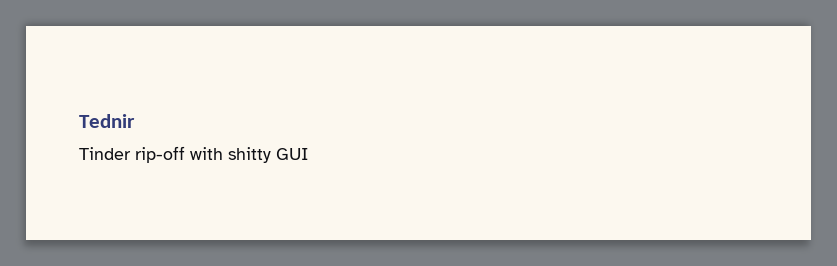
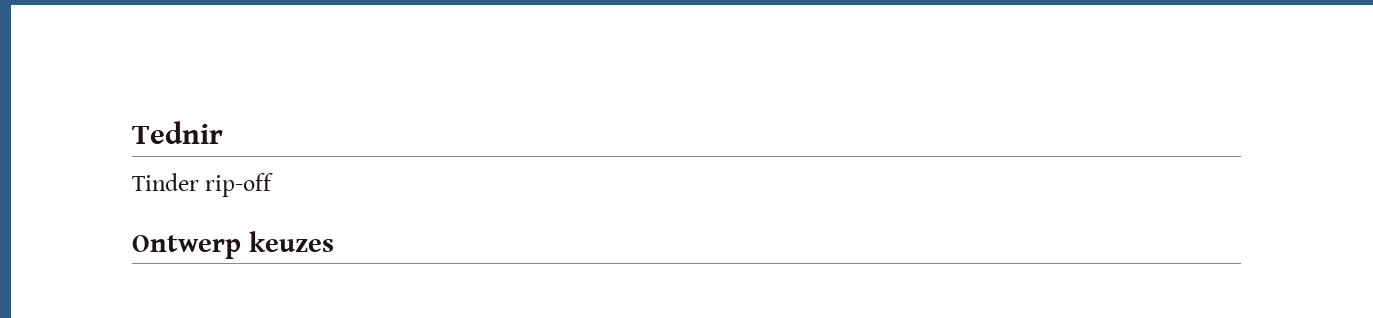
[190,147,308,163] with shitty GUI -> [132,231,334,259] // Ontwerp keuzes

